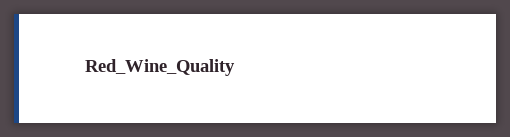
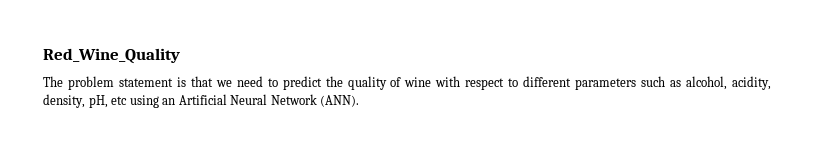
(235, 67) none -> [43,76,772,90] [43,94,360,108] // The problem statement is that we need to predict the quality of wine with respect to different parameters such as alcohol, acidity, density, pH, etc using an Artificial Neural Network (ANN).

